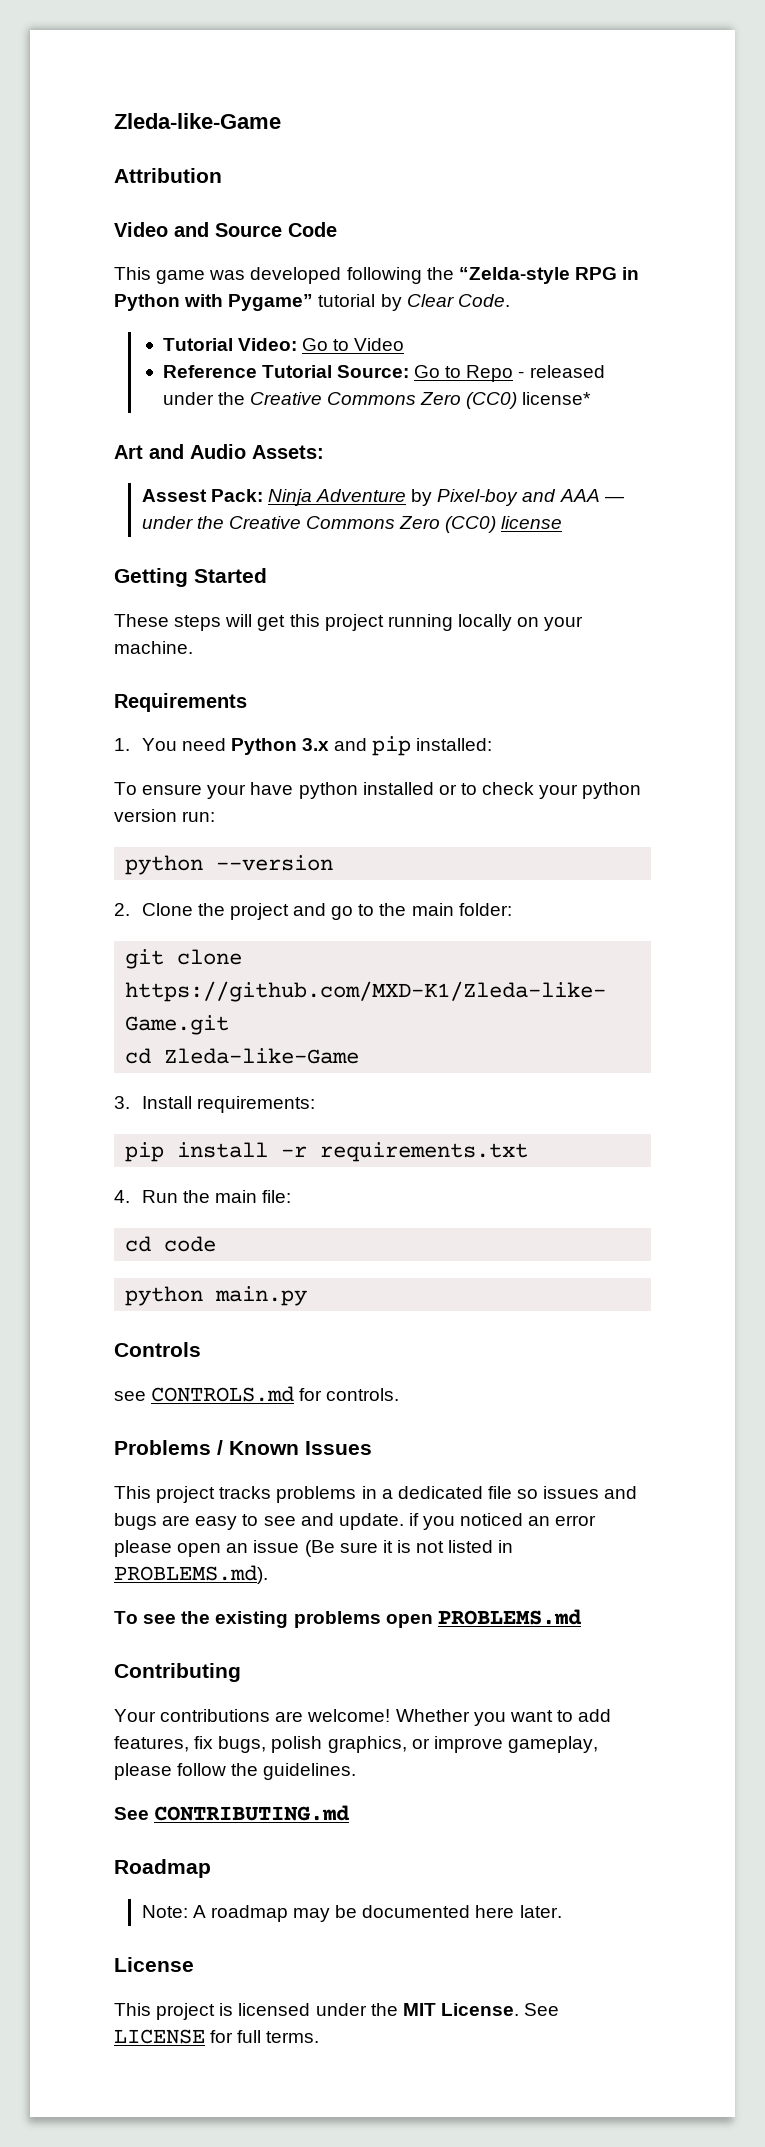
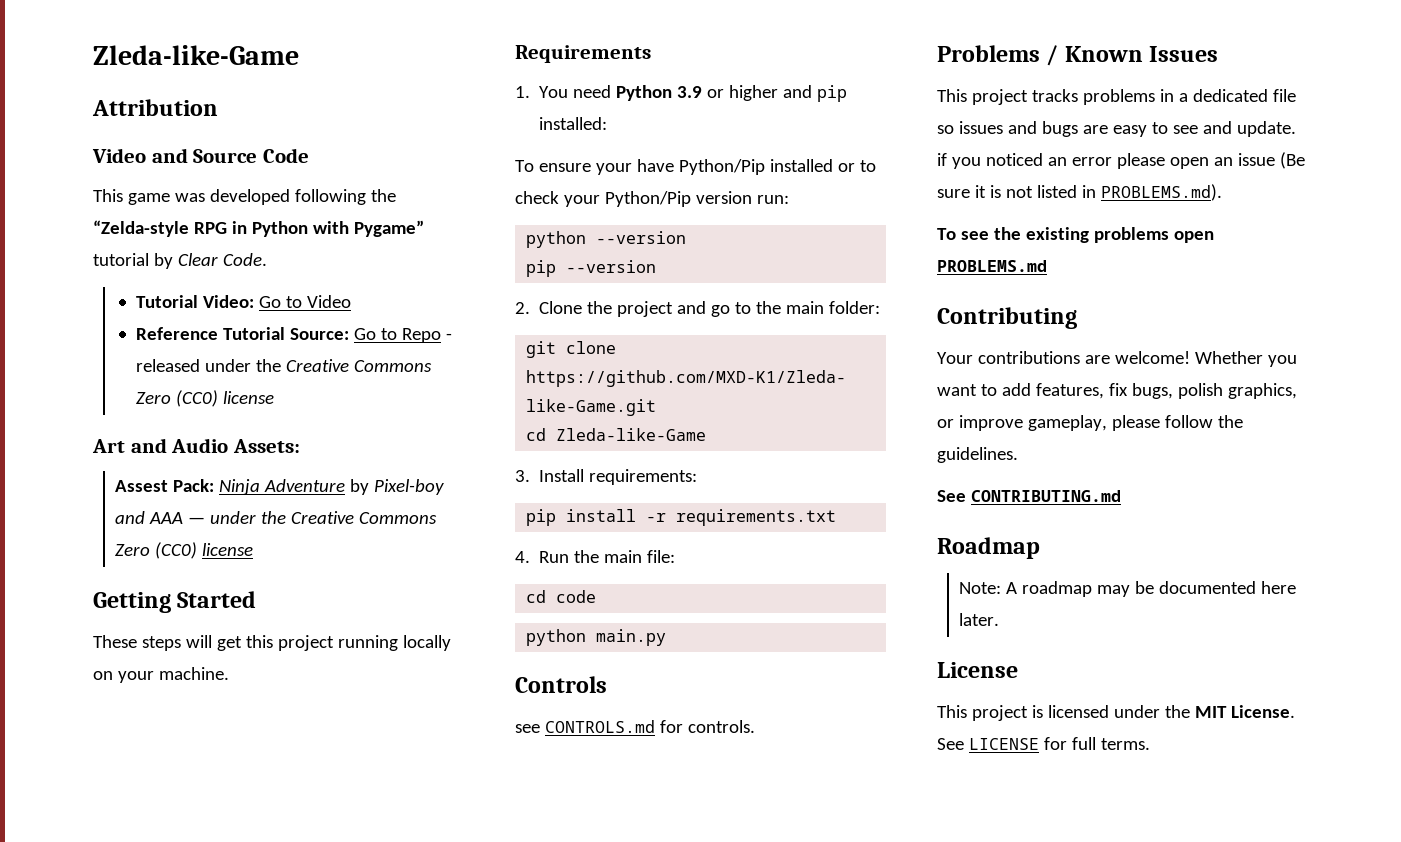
[522,392,592,405] license* -> [222,391,274,404] license
[302,738,330,751] 3.x -> [677,85,779,101] 3.9 or higher
[298,782,358,799] python -> [678,159,765,175] Python/Pip
[582,782,642,799] python -> [604,191,691,207] Python/Pip
(334, 863) none -> [526,260,657,277] // pip --version

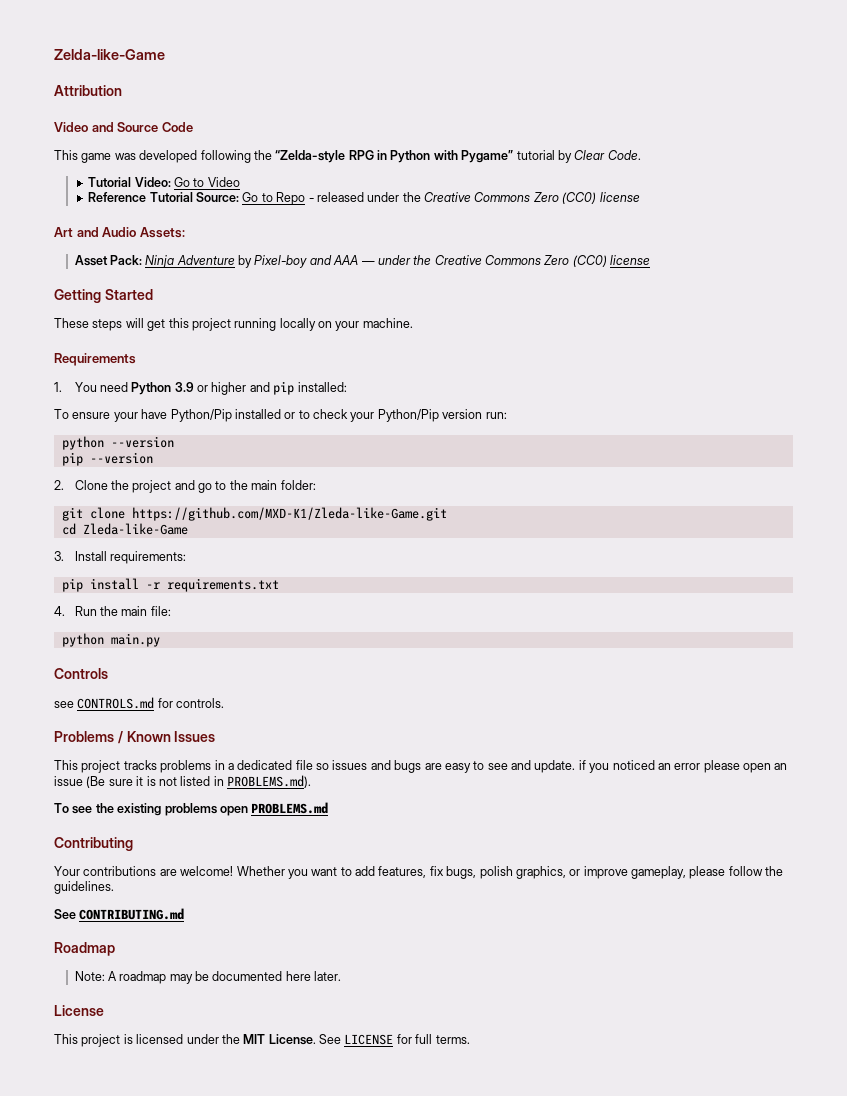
[93,45,299,65] Zleda-like-Game -> [54,49,165,60] Zelda-like-Game
[115,480,169,492] Assest -> [74,255,108,266] Asset
[526,590,597,603] // cd code -> (171, 611) none

